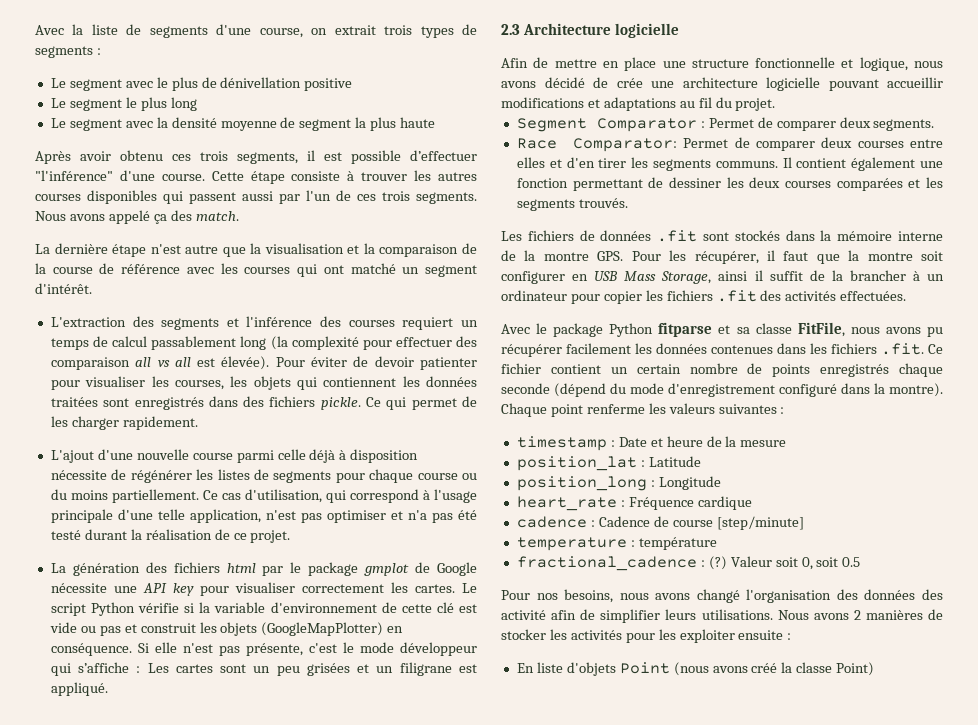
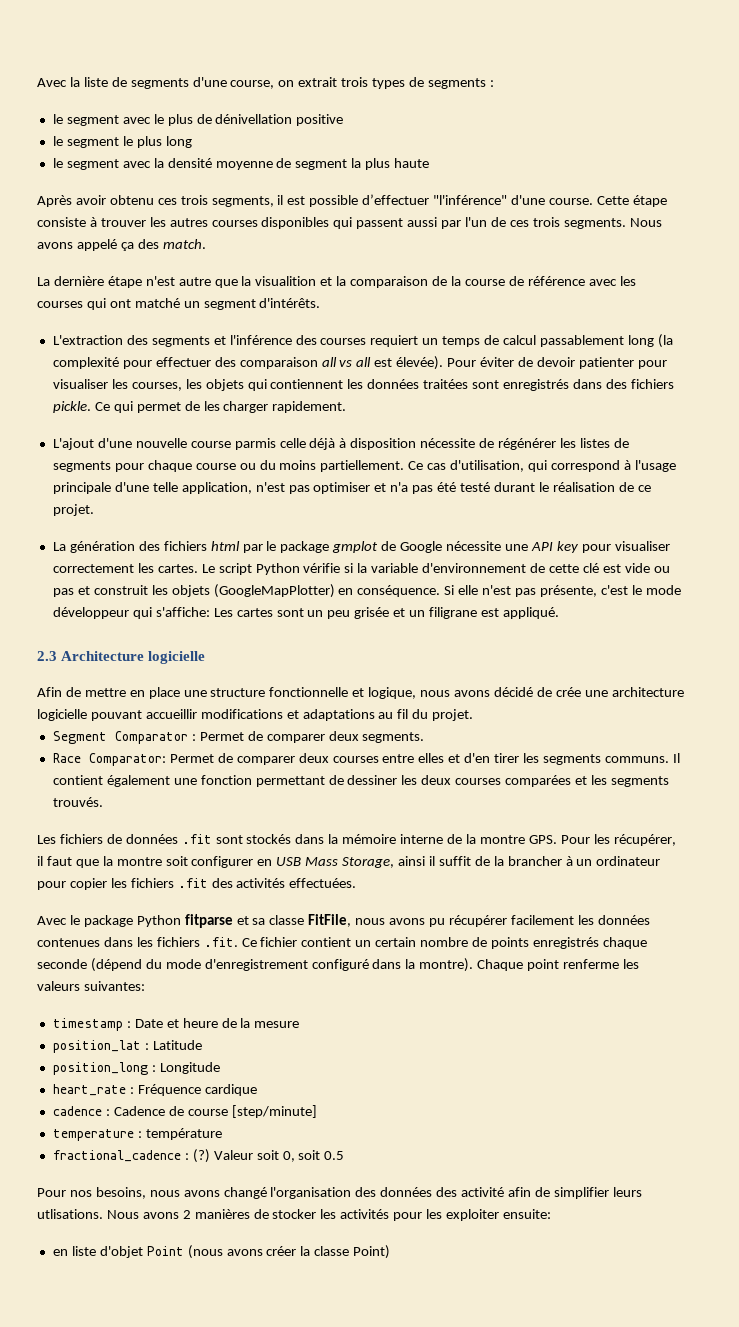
[50,78,66,88] Le -> [52,114,63,124] le
[50,98,66,108] Le -> [52,136,63,146] le
[50,118,66,128] Le -> [52,158,63,168] le
[264,243,344,254] visualisation -> [255,276,317,286] visualition
[35,283,92,294] d'intérêt. -> [259,298,321,308] d'intérêts.
[236,450,274,463] parmi -> [234,438,276,450] parmis
[130,529,142,540] la -> [538,482,549,492] le
[78,662,141,673] s’affiche : -> [155,607,210,617] s'affiche:
[306,663,350,676] grisées -> [354,607,390,619] grisée
[718,404,785,414] suivantes : -> [83,981,145,991] suivantes:
[701,609,773,620] utilisations. -> [37,1209,103,1219] utlisations.
[738,630,792,640] [516,662,616,676] ensuite : // En liste d'objets -> [502,1209,551,1219] [52,1246,143,1258] ensuite: // en liste d'objet
[751,663,778,673] créé -> [266,1246,297,1256] créer

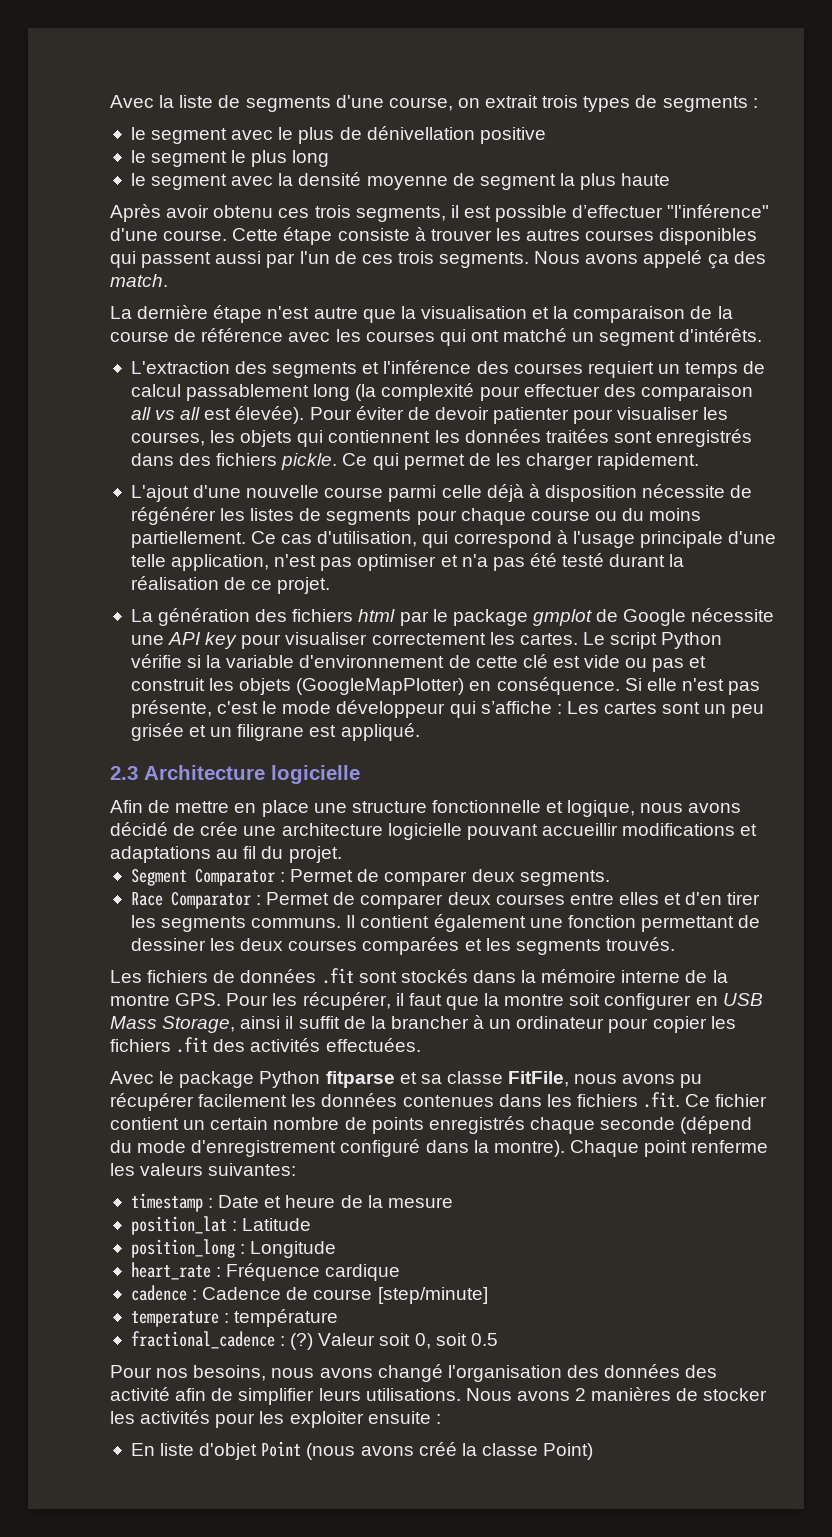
[255,276,317,286] visualition -> [420,306,527,319] visualisation
[234,438,276,450] parmis -> [388,485,437,502] parmi
[538,482,549,492] le -> [669,554,685,567] la
[155,607,210,617] s'affiche: -> [480,701,562,714] s’affiche :
[88,753,166,766] Comparator: -> [170,891,262,909] Comparator :
[37,1209,103,1219] utlisations. -> [365,1388,461,1401] utilisations.
[502,1209,551,1219] [52,1249,68,1256] ensuite: // en -> [367,1411,441,1424] [130,1443,155,1456] ensuite : // En
[266,1246,297,1256] créer -> [418,1442,457,1456] créé

